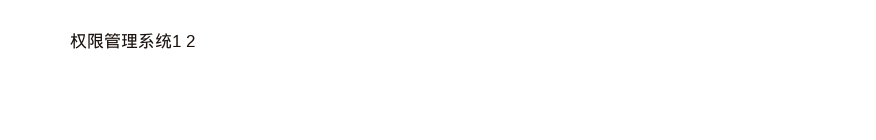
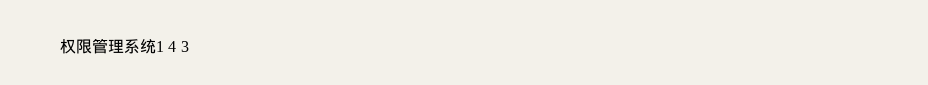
[186,35,195,47] 2 -> [168,41,189,52] 4 3

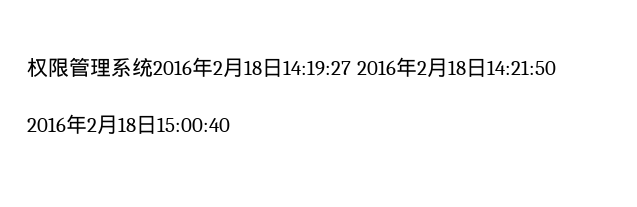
[156,41,189,52] 1 4 3 -> [153,57,556,77] [27,114,230,134] 2016年2月18日14:19:27 2016年2月18日14:21:50 // 2016年2月18日15:00:40

